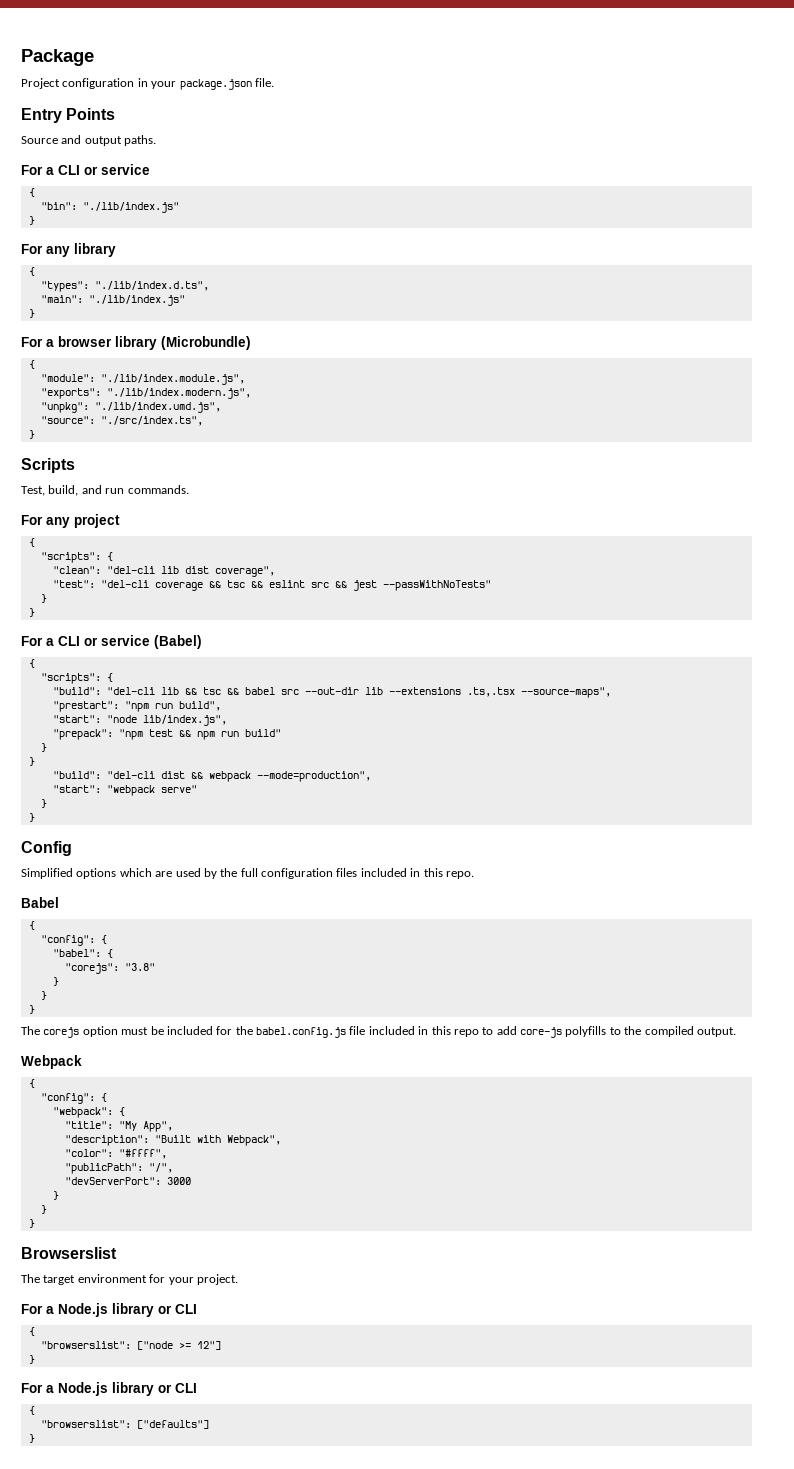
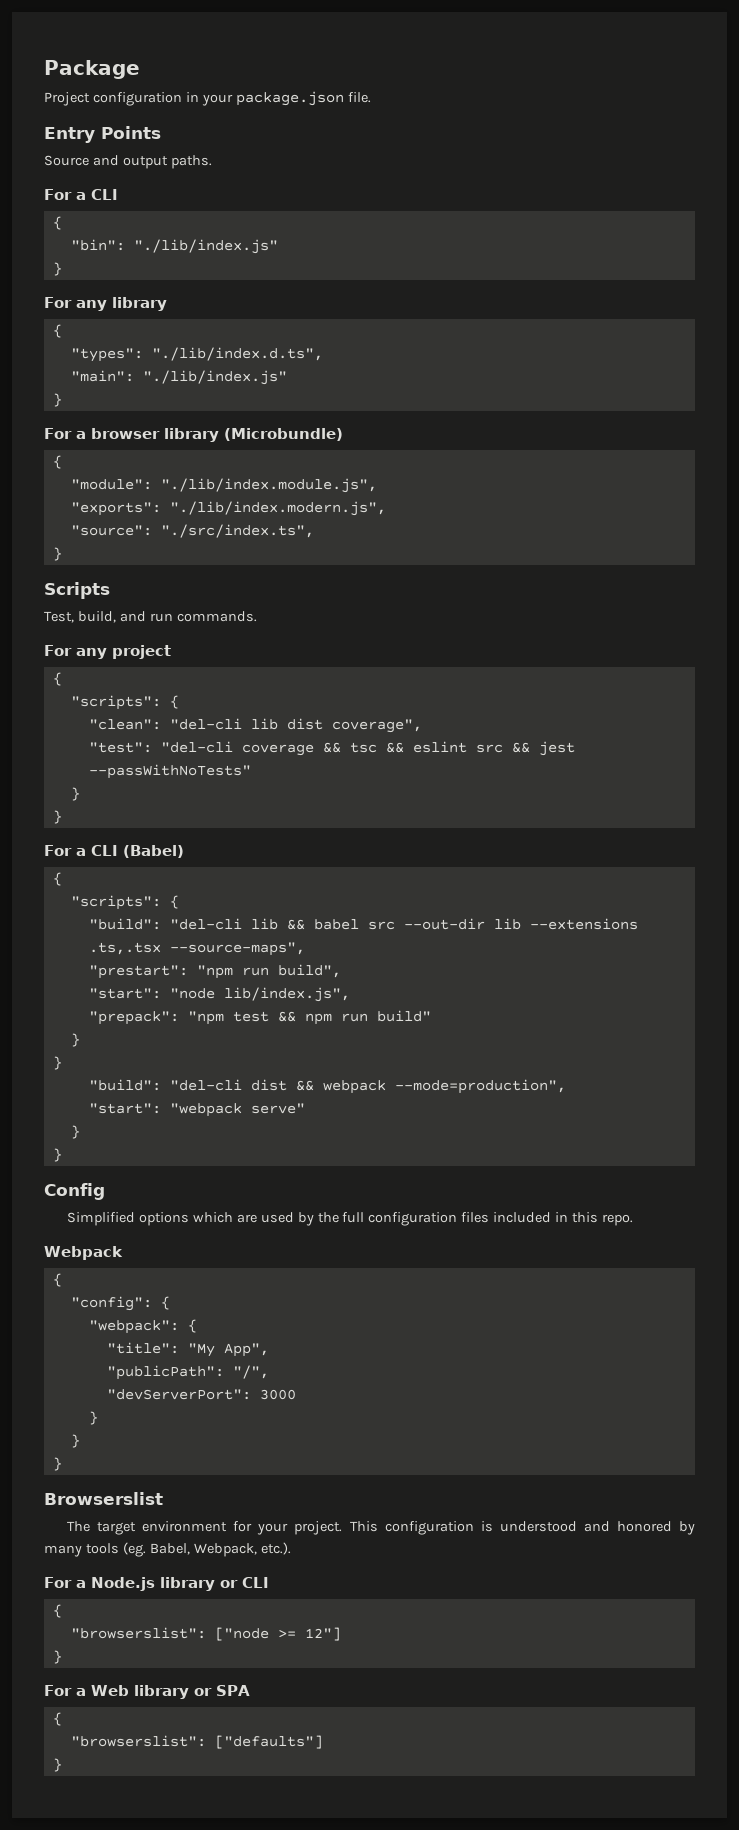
[84,164,150,175] or service -> (118, 194) none
[40,402,221,413] // "unpkg": "./lib/index.umd.js", -> (386, 508) none
[84,635,150,646] or service -> (118, 850) none
[202,687,239,695] tsc && -> (305, 924) none
[21,897,59,908] [28,921,35,930] [40,935,107,946] [52,949,113,958] [64,963,155,974] [52,977,59,986] [40,991,47,1000] [28,1005,35,1014] [21,1026,736,1038] // Babel // { // "config": { // "babel": { // "corejs": "3.8" // } // } // } // The corejs option must be included for the babel.config.js file included in this repo to add core-js polyfills to the compiled output. -> (633, 1220) none
[64,1135,281,1146] [64,1149,167,1159] // "description": "Built with Webpack", // "color": "#ffff", -> (269, 1350) none
(238, 1279) none -> [349,1521,695,1535] [44,1542,291,1557] This configuration is understood and honored by many tools (eg. Babel, Webpack, etc.).
[58,1382,197,1396] Node.js library or CLI -> [91,1685,250,1699] Web library or SPA

